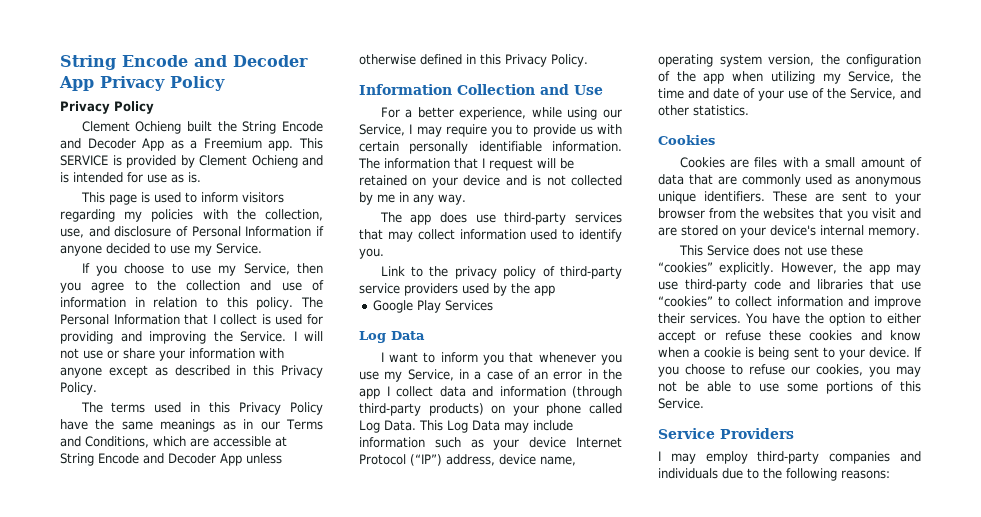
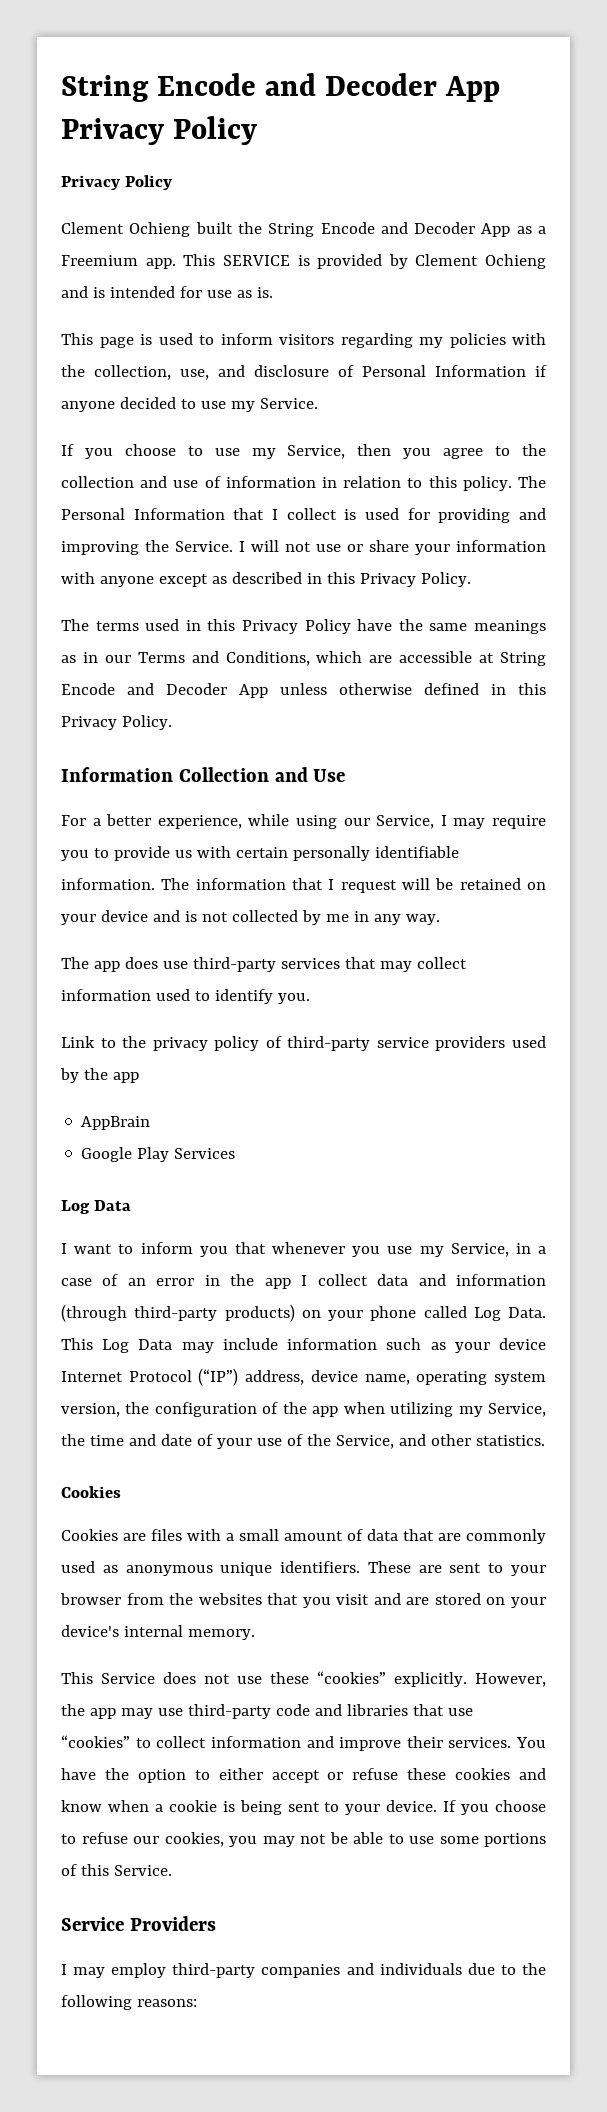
(555, 290) none -> [81,1116,151,1130] // AppBrain

